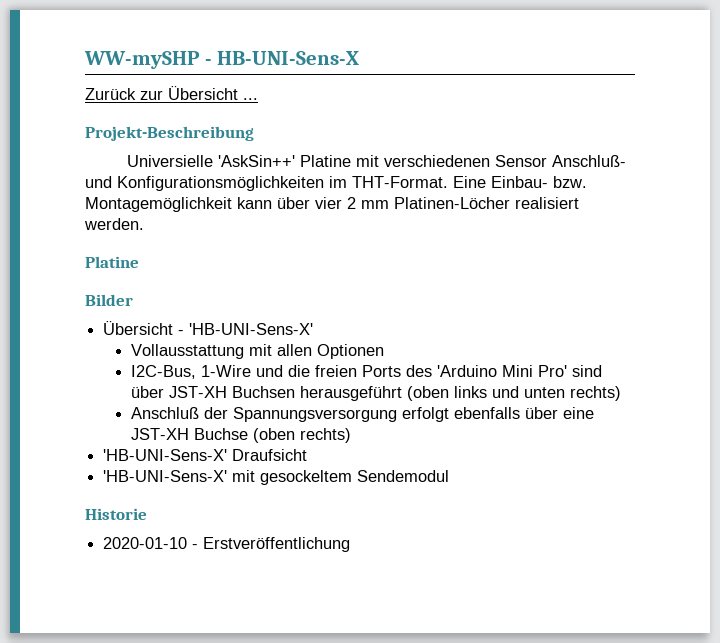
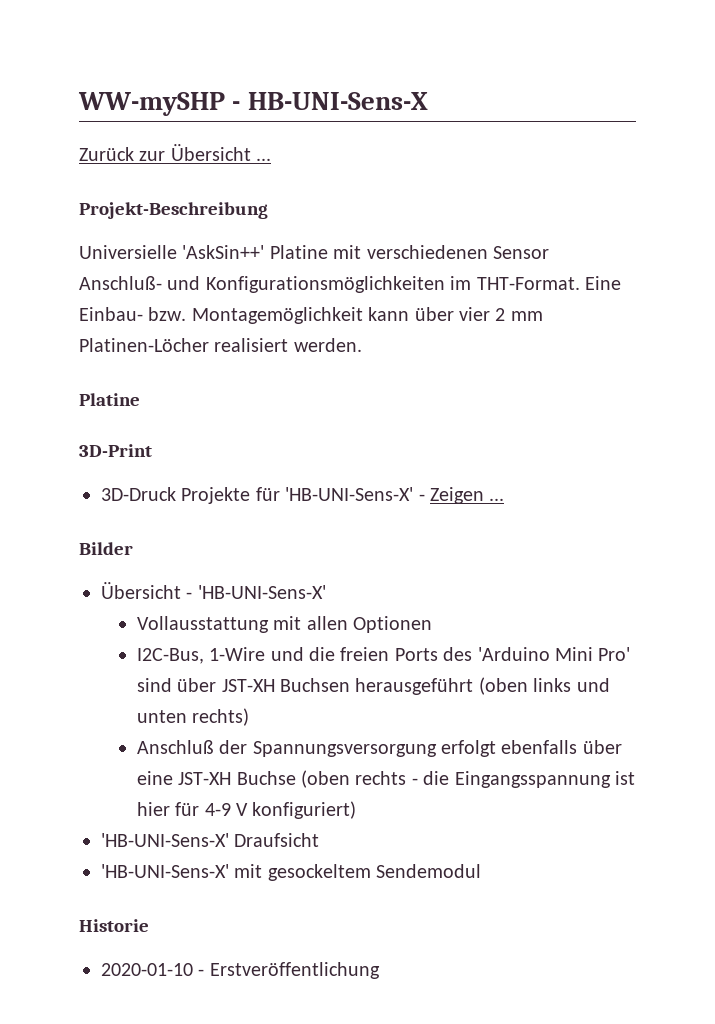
(139, 262) none -> [79,444,152,457] [101,487,505,504] // 3D-Print // 3D-Druck Projekte für 'HB-UNI-Sens-X' - Zeigen ...
[300,428,352,443] rechts) -> [355,771,635,788] [136,801,357,819] rechts - die Eingangsspannung ist hier für 4-9 V konfiguriert)

